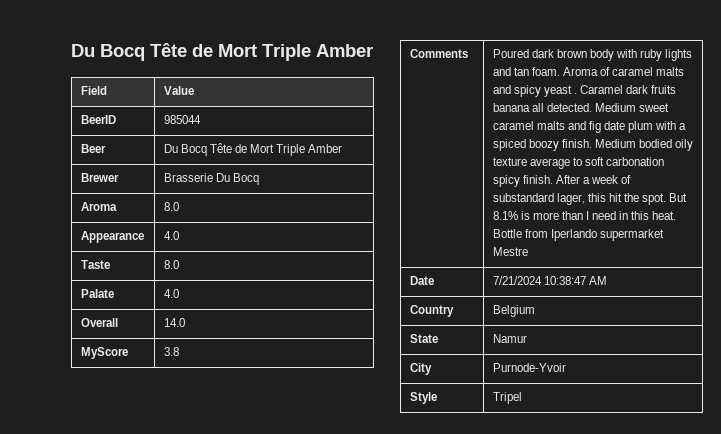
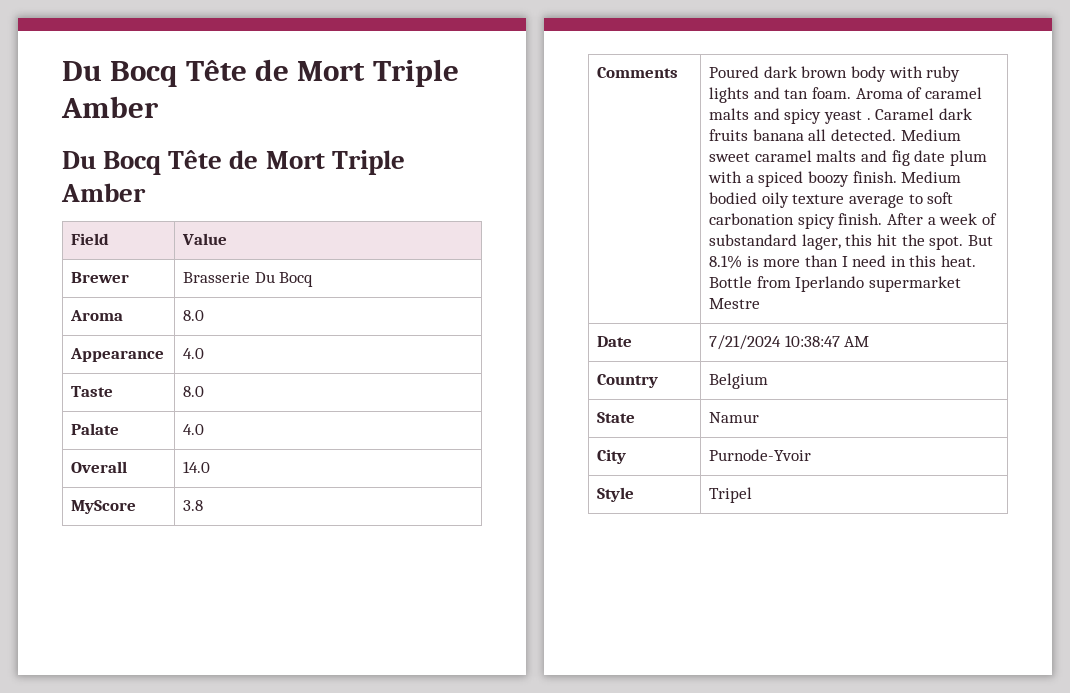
[71,43,373,61] [80,86,107,95] [163,86,194,95] [80,115,116,124] [163,115,201,124] [80,144,106,153] [163,143,343,156] Du Bocq Tête de Mort Triple Amber // Field | Value // BeerID | 985044 // Beer | Du Bocq Tête de Mort Triple Amber -> [62,59,459,87] [61,96,159,118] [62,150,405,175] [61,183,146,202] [71,233,110,245] [182,233,228,245] Du Bocq Tête de Mort Triple Amber // Du Bocq Tête de Mort Triple Amber // Field | Value

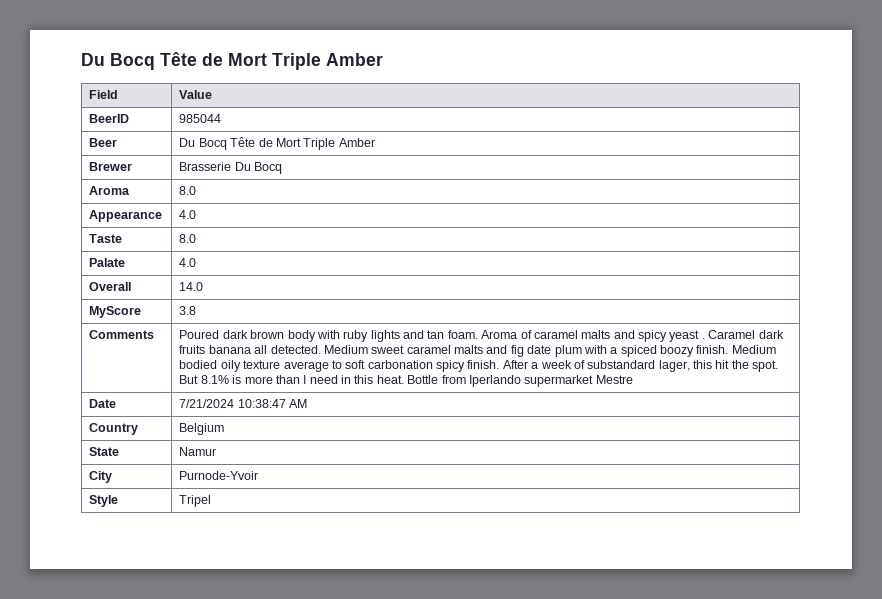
[62,59,459,87] [61,96,159,118] [62,150,405,175] [61,183,146,202] [71,233,110,245] [182,233,228,245] Du Bocq Tête de Mort Triple Amber // Du Bocq Tête de Mort Triple Amber // Field | Value -> [81,52,383,70] [89,90,119,99] [179,90,213,99] [89,114,130,123] [179,114,222,123] [89,138,118,147] [179,137,375,150] Du Bocq Tête de Mort Triple Amber // Field | Value // BeerID | 985044 // Beer | Du Bocq Tête de Mort Triple Amber

